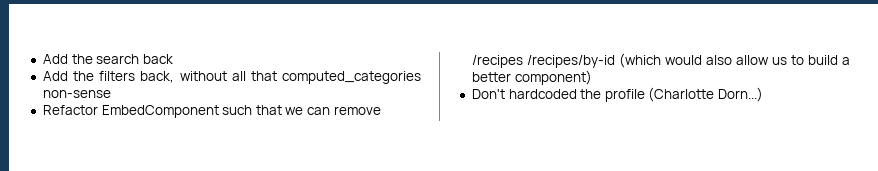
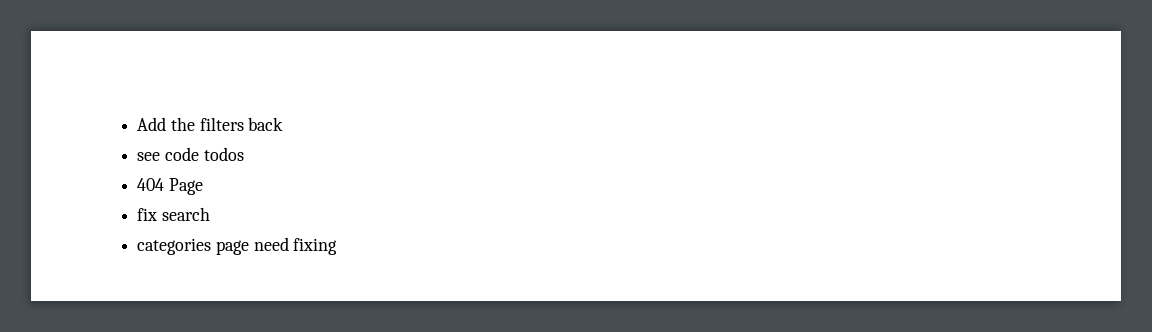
[42,54,173,64] [42,71,421,84] [42,90,111,98] [42,105,381,118] [471,53,850,68] [471,70,592,85] [471,87,764,102] Add the search back // Add the filters back, without all that computed_categories non-sense // Refactor EmbedComponent such that we can remove /recipes /recipes/by-id (which would also allow us to build a better component) // Don't hardcoded the profile (Charlotte Dorn...) -> [137,117,284,131] [137,147,244,161] [137,178,203,195] [137,207,210,221] [137,237,338,255] Add the filters back // see code todos // 404 Page // fix search // categories page need fixing

